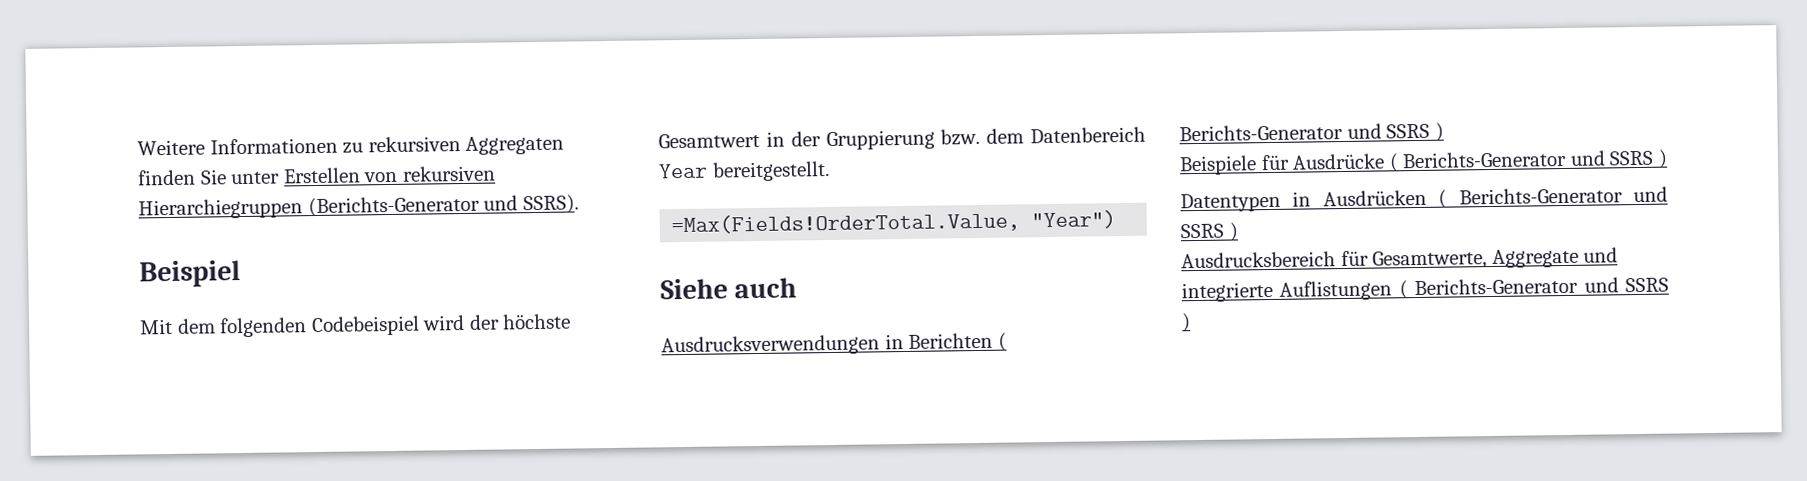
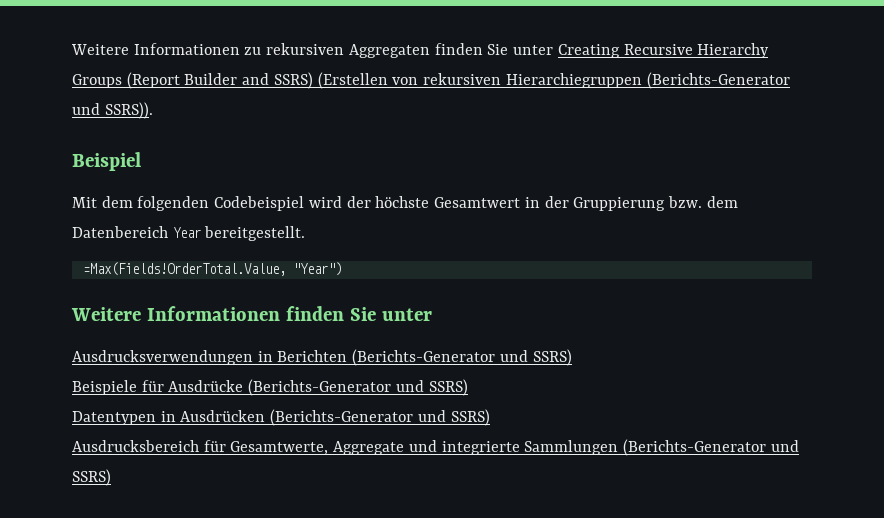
[282,167,361,184] Erstellen -> [557,43,770,58] [72,72,388,89] Creating Recursive Hierarchy Groups (Report Builder and SSRS) (Erstellen
[522,194,579,215] SSRS). -> [104,102,153,119] SSRS)).
[660,277,798,300] [661,332,1007,357] [1179,122,1444,142] [1179,149,1668,176] [1180,186,1668,213] [1180,222,1239,242] Siehe auch // Ausdrucksverwendungen in Berichten ( Berichts-Generator und SSRS ) // Beispiele für Ausdrücke ( Berichts-Generator und SSRS ) // Datentypen in Ausdrücken ( Berichts-Generator und SSRS ) -> [71,306,432,321] [72,349,572,366] [72,379,468,396] [72,409,490,426] Weitere Informationen finden Sie unter // Ausdrucksverwendungen in Berichten (Berichts-Generator und SSRS) // Beispiele für Ausdrücke (Berichts-Generator und SSRS) // Datentypen in Ausdrücken (Berichts-Generator und SSRS)
[1279,277,1669,301] [1182,313,1191,333] Auflistungen ( Berichts-Generator und SSRS ) -> [524,439,799,456] [72,469,111,486] Sammlungen (Berichts-Generator und SSRS)

